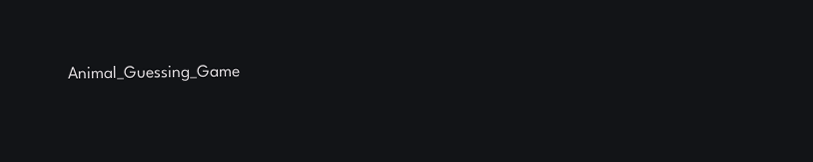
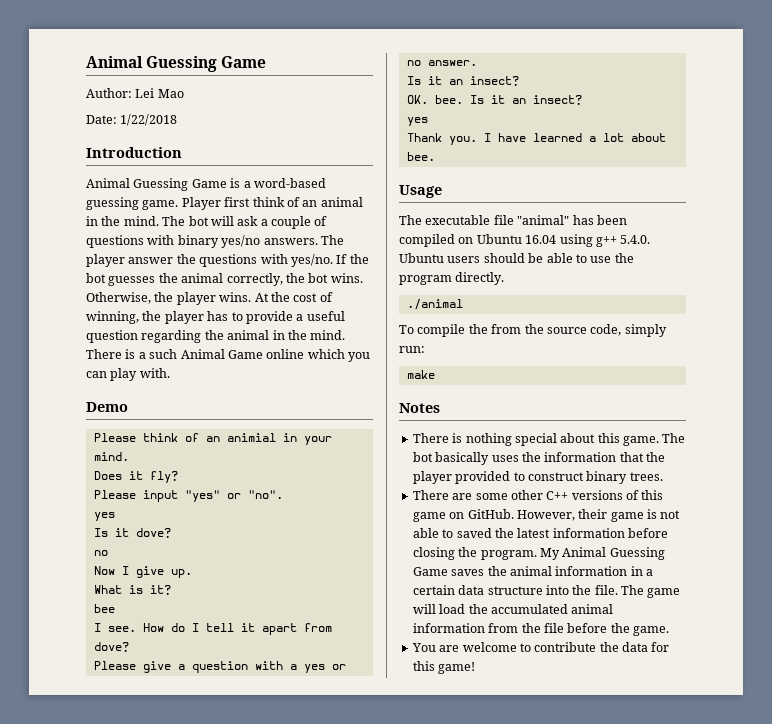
[67,63,240,83] Animal_Guessing_Game -> [86,56,267,72] [86,88,184,98] [86,114,178,126] [86,147,182,158] [86,178,326,191] [86,197,363,210] [86,216,328,229] [86,235,344,248] [86,254,369,267] [86,273,363,286] [86,292,333,305] [86,311,345,324] [86,330,346,343] [86,349,370,362] [86,368,170,381] [86,402,128,412] [93,433,332,445] [93,452,129,461] [93,471,178,483] [93,490,283,502] [93,512,115,521] [93,528,171,538] [93,550,108,556] [93,566,192,578] [93,585,171,595] [93,604,115,613] [93,623,332,635] [93,642,129,652] [93,661,346,673] [406,60,477,66] [406,76,519,86] [406,95,582,105] [406,117,428,126] [406,133,666,145] [406,152,435,161] [399,185,442,198] [399,215,627,225] [399,234,651,247] [399,253,634,263] [399,272,505,285] [406,299,463,310] [399,324,667,337] [399,346,425,353] [406,370,435,379] [399,403,440,413] [412,433,686,446] [412,452,665,465] [412,471,663,484] [412,490,664,500] [412,509,681,522] [412,528,668,538] [412,547,665,560] [412,566,653,576] [412,585,681,598] [412,604,614,614] [412,623,669,636] [411,642,670,652] [412,661,476,674] Animal Guessing Game // Author: Lei Mao // Date: 1/22/2018 // Introduction // Animal Guessing Game is a word-based guessing game. Player first think of an animal in the mind. The bot will ask a couple of questions with binary yes/no answers. The player answer the questions with yes/no. If the bot guesses the animal correctly, the bot wins. Otherwise, the player wins. At the cost of winning, the player has to provide a useful question regarding the animal in the mind. There is a such Animal Game online which you can play with. // Demo // Please think of an animial in your mind. // Does it fly? // Please input "yes" or "no". // yes // Is it dove? // no // Now I give up. // What is it? // bee // I see. How do I tell it apart from dove? // Please give a question with a yes or no answer. // Is it an insect? // OK. bee. Is it an insect? // yes // Thank you. I have learned a lot about bee. // Usage // The executable file "animal" has been compiled on Ubuntu 16.04 using g++ 5.4.0. Ubuntu users should be able to use the program directly. // ./animal // To compile the from the source code, simply run: // make // Notes // There is nothing special about this game. The bot basically uses the information that the player provided to construct binary trees. // There are some other C++ versions of this game on GitHub. However, their game is not able to saved the latest information before closing the program. My Animal Guessing Game saves the animal information in a certain data structure into the file. The game will load the accumulated animal information from the file before the game. // You are welcome to contribute the data for this game!

